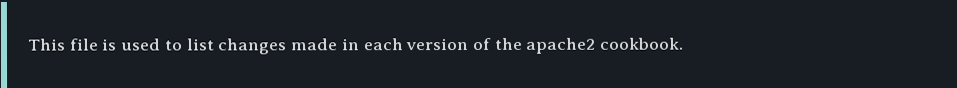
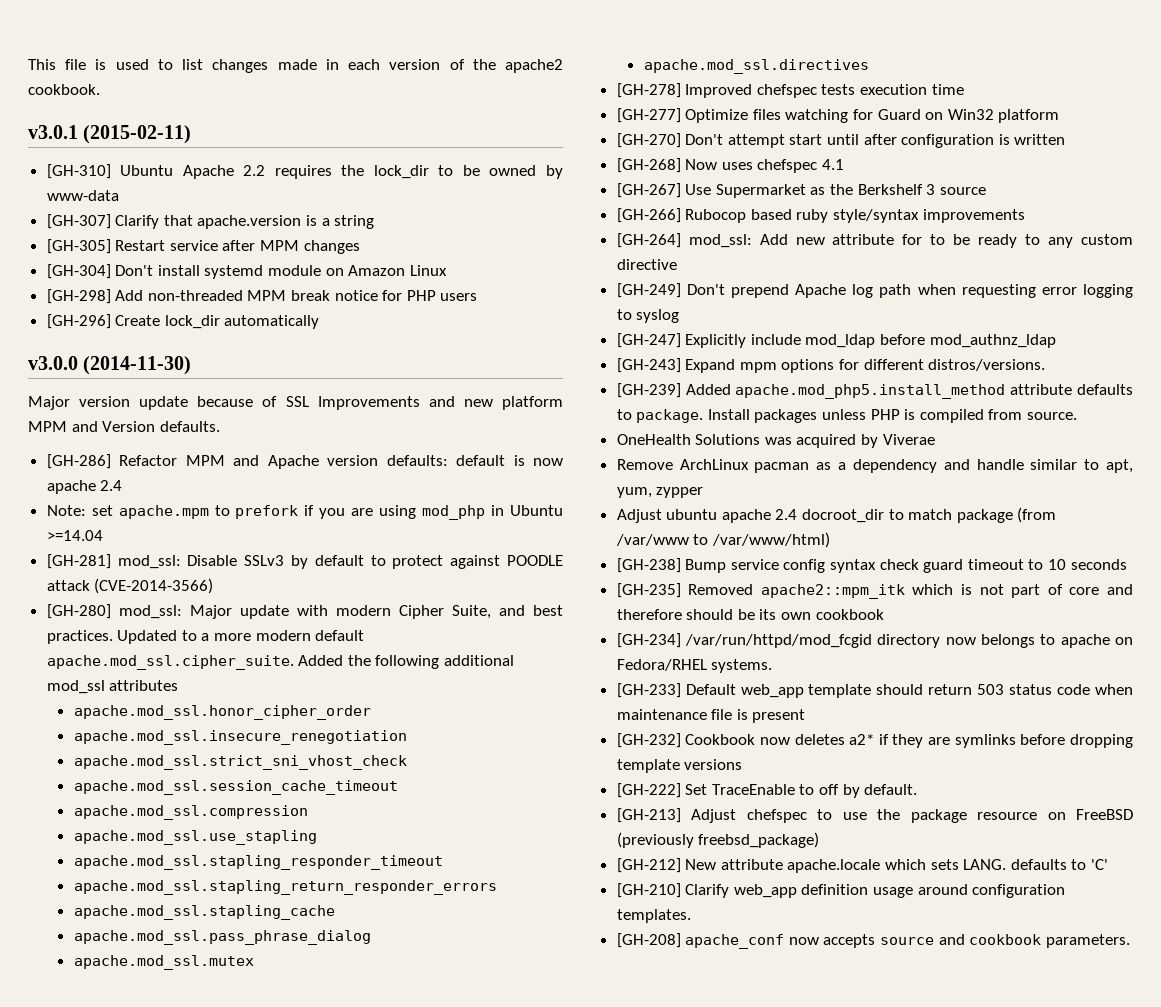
(685, 43) none -> [28,125,192,144] [46,164,563,179] [46,190,119,201] [46,214,375,229] [46,239,360,254] [46,264,447,279] [46,289,478,304] [46,314,320,329] [28,356,192,375] [28,396,563,410] [28,421,220,432] [46,454,563,469] [46,480,123,494] [46,505,563,520] [46,530,103,541] [46,554,564,569] [46,578,214,594] [46,604,563,619] [46,630,365,644] [46,655,515,670] [46,680,179,694] [73,705,371,720] [73,730,407,745] [73,755,407,770] [73,780,398,795] [73,805,308,820] [73,830,317,845] [73,855,443,870] [73,880,497,895] [73,905,335,920] [73,930,371,945] [73,955,254,970] [643,59,869,74] [616,83,964,98] [616,108,1060,123] [616,133,1066,148] [616,158,845,173] [616,183,986,198] [616,208,1025,223] [616,233,1133,248] [616,259,677,270] [616,283,1133,298] [616,309,680,323] [616,333,1056,348] [616,358,1046,373] [616,383,1133,399] [616,409,1078,423] [616,434,935,448] [616,459,1133,473] [616,487,704,498] [616,507,1057,523] [615,532,830,548] [616,558,1127,573] [616,583,1133,599] [616,609,884,620] [616,633,1133,648] [616,659,773,673] [616,683,1133,698] [616,709,806,723] [616,733,1133,748] [616,759,743,773] [616,783,918,798] [616,808,1133,823] [616,832,820,848] [616,858,1109,873] [616,883,1066,898] [616,909,691,923] [616,933,1130,949] // v3.0.1 (2015-02-11) // [GH-310] Ubuntu Apache 2.2 requires the lock_dir to be owned by www-data // [GH-307] Clarify that apache.version is a string // [GH-305] Restart service after MPM changes // [GH-304] Don't install systemd module on Amazon Linux // [GH-298] Add non-threaded MPM break notice for PHP users // [GH-296] Create lock_dir automatically // v3.0.0 (2014-11-30) // Major version update because of SSL Improvements and new platform MPM and Version defaults. // [GH-286] Refactor MPM and Apache version defaults: default is now apache 2.4 // Note: set apache.mpm to prefork if you are using mod_php in Ubuntu >=14.04 // [GH-281] mod_ssl: Disable SSLv3 by default to protect against POODLE attack (CVE-2014-3566) // [GH-280] mod_ssl: Major update with modern Cipher Suite, and best practices. Updated to a more modern default apache.mod_ssl.cipher_suite. Added the following additional mod_ssl attributes // apache.mod_ssl.honor_cipher_order // apache.mod_ssl.insecure_renegotiation // apache.mod_ssl.strict_sni_vhost_check // apache.mod_ssl.session_cache_timeout // apache.mod_ssl.compression // apache.mod_ssl.use_stapling // apache.mod_ssl.stapling_responder_timeout // apache.mod_ssl.stapling_return_responder_errors // apache.mod_ssl.stapling_cache // apache.mod_ssl.pass_phrase_dialog // apache.mod_ssl.mutex // apache.mod_ssl.directives // [GH-278] Improved chefspec tests execution time // [GH-277] Optimize files watching for Guard on Win32 platform // [GH-270] Don't attempt start until after configuration is written // [GH-268] Now uses chefspec 4.1 // [GH-267] Use Supermarket as the Berkshelf 3 source // [GH-266] Rubocop based ruby style/syntax improvements // [GH-264] mod_ssl: Add new attribute for to be ready to any custom directive // [GH-249] Don't prepend Apache log path when requesting error logging to syslog // [GH-247] Explicitly include mod_ldap before mod_authnz_ldap // [GH-243] Expand mpm options for different distros/versions. // [GH-239] Added apache.mod_php5.install_method attribute defaults to package. Install packages unless PHP is compiled from source. // OneHealth Solutions was acquired by Viverae // Remove ArchLinux pacman as a dependency and handle similar to apt, yum, zypper // Adjust ubuntu apache 2.4 docroot_dir to match package (from /var/www to /var/www/html) // [GH-238] Bump service config syntax check guard timeout to 10 seconds // [GH-235] Removed apache2::mpm_itk which is not part of core and therefore should be its own cookbook // [GH-234] /var/run/httpd/mod_fcgid directory now belongs to apache on Fedora/RHEL systems. // [GH-233] Default web_app template should return 503 status code when maintenance file is present // [GH-232] Cookbook now deletes a2* if they are symlinks before dropping template versions // [GH-222] Set TraceEnable to off by default. // [GH-213] Adjust chefspec to use the package resource on FreeBSD (previously freebsd_package) // [GH-212] New attribute apache.locale which sets LANG. defaults to 'C' // [GH-210] Clarify web_app definition usage around configuration templates. // [GH-208] apache_conf now accepts source and cookbook parameters.

